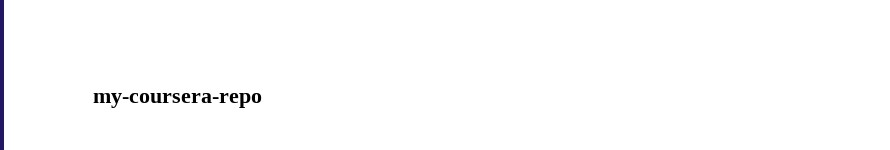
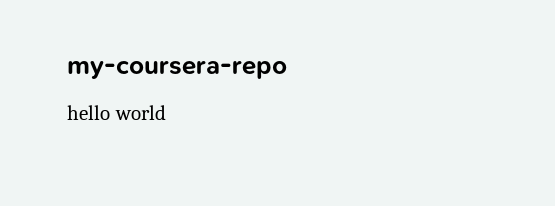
(262, 100) none -> [67,105,166,120] // hello world

